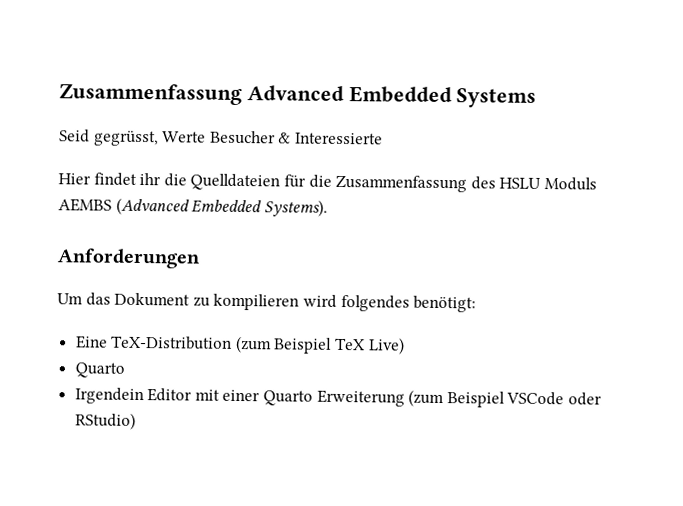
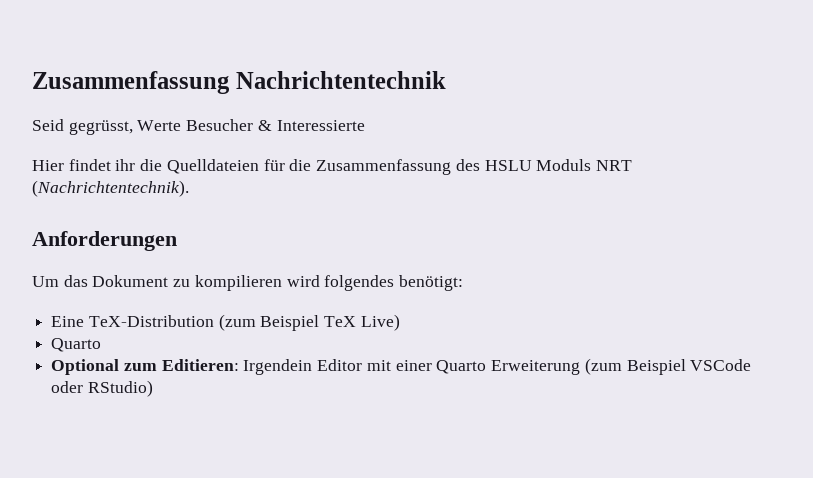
[59,83,537,108] Zusammenfassung Advanced Embedded Systems -> [32,71,446,94] Zusammenfassung Nachrichtentechnik
[58,197,328,217] AEMBS (Advanced Embedded Systems). -> [595,160,632,171] [32,180,189,197] NRT (Nachrichtentechnik).
(125, 370) none -> [51,359,239,375] Optional zum Editieren:

